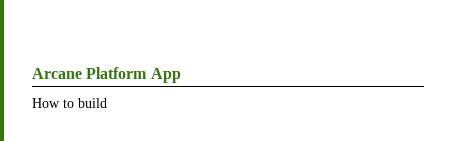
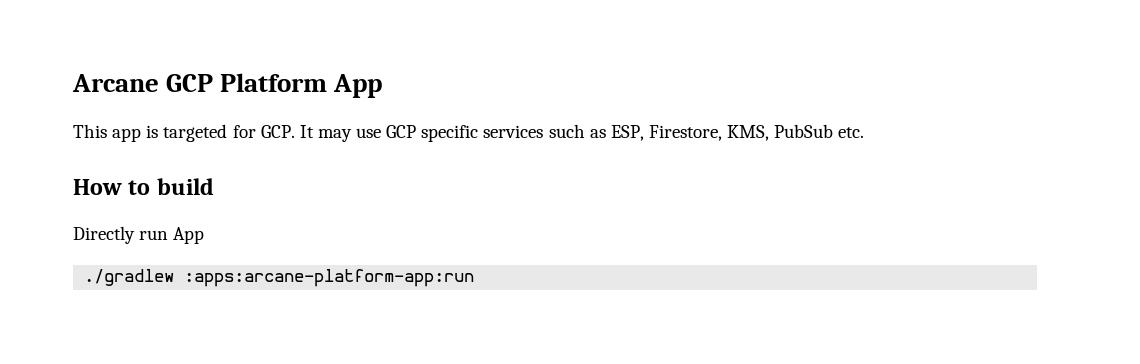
(82, 73) none -> [166,74,214,92] GCP
[32,98,107,108] How to build -> [73,124,865,142] [73,178,214,195] [73,226,205,244] [84,269,475,287] This app is targeted for GCP. It may use GCP specific services such as ESP, Firestore, KMS, PubSub etc. // How to build // Directly run App // ./gradlew :apps:arcane-platform-app:run

